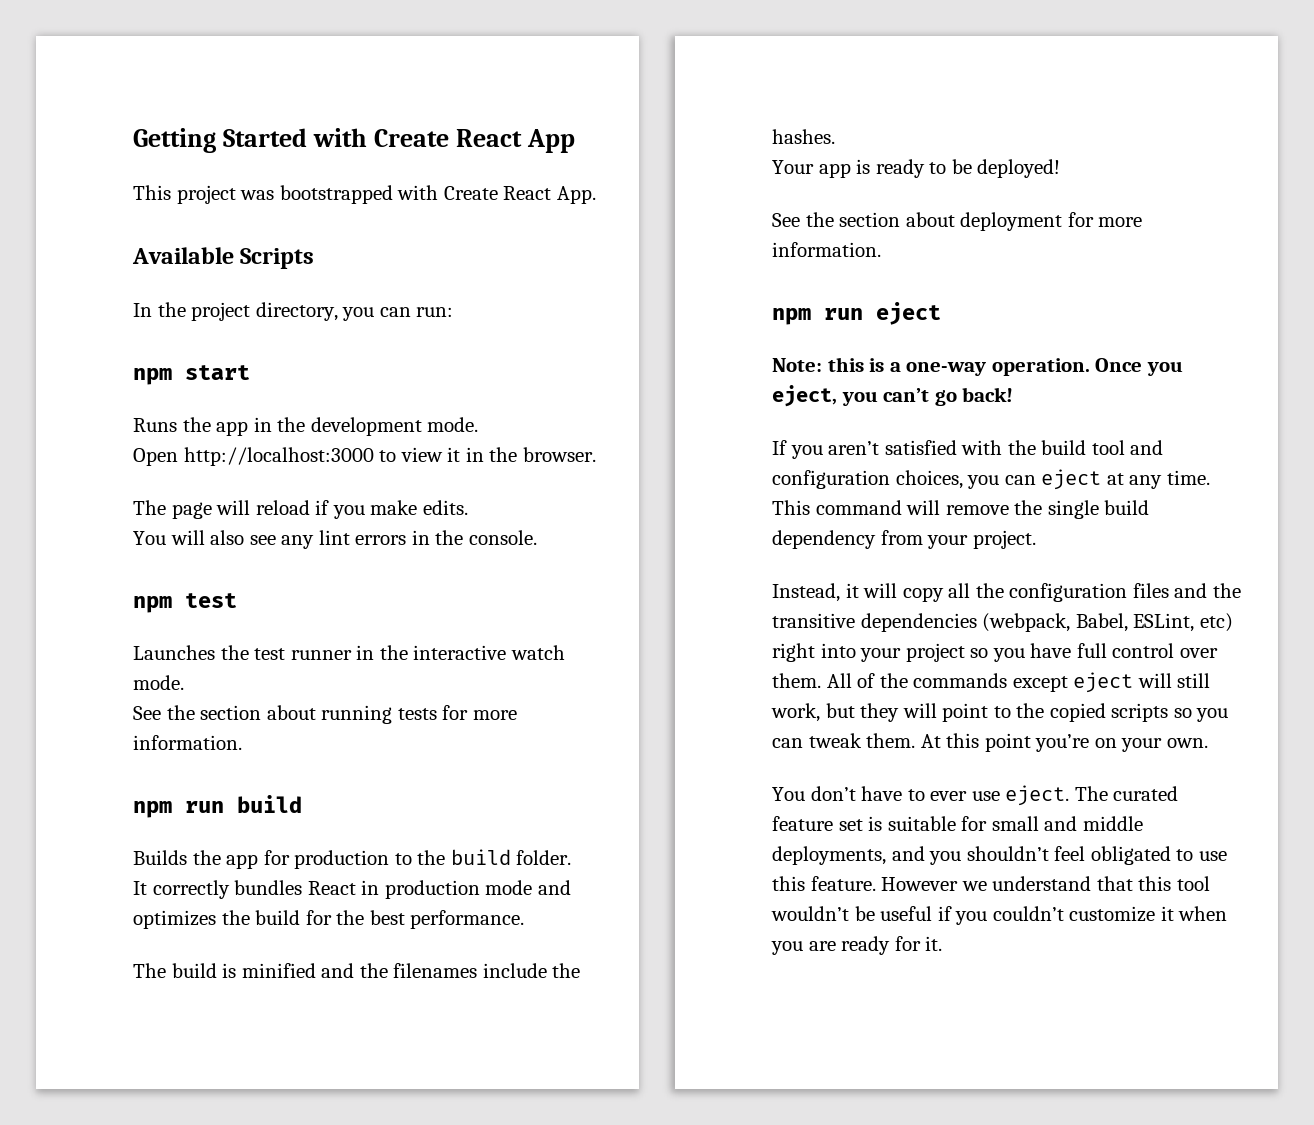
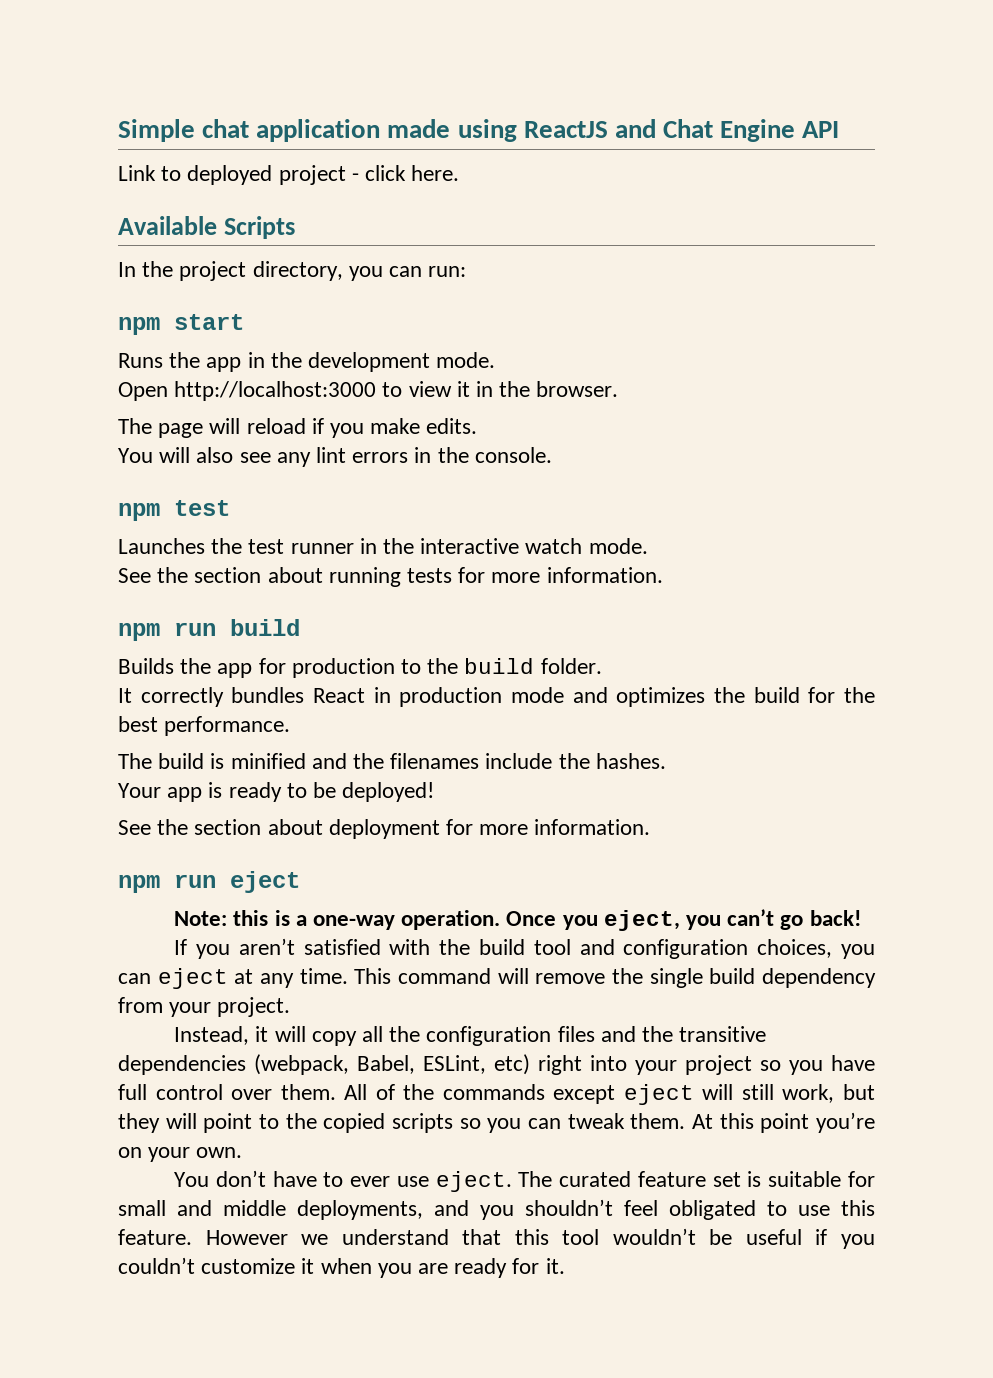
[133,128,576,153] [133,185,596,204] Getting Started with Create React App // This project was bootstrapped with Create React App. -> [118,119,840,142] [118,165,460,185] Simple chat application made using ReactJS and Chat Engine API // Link to deployed project - click here.

